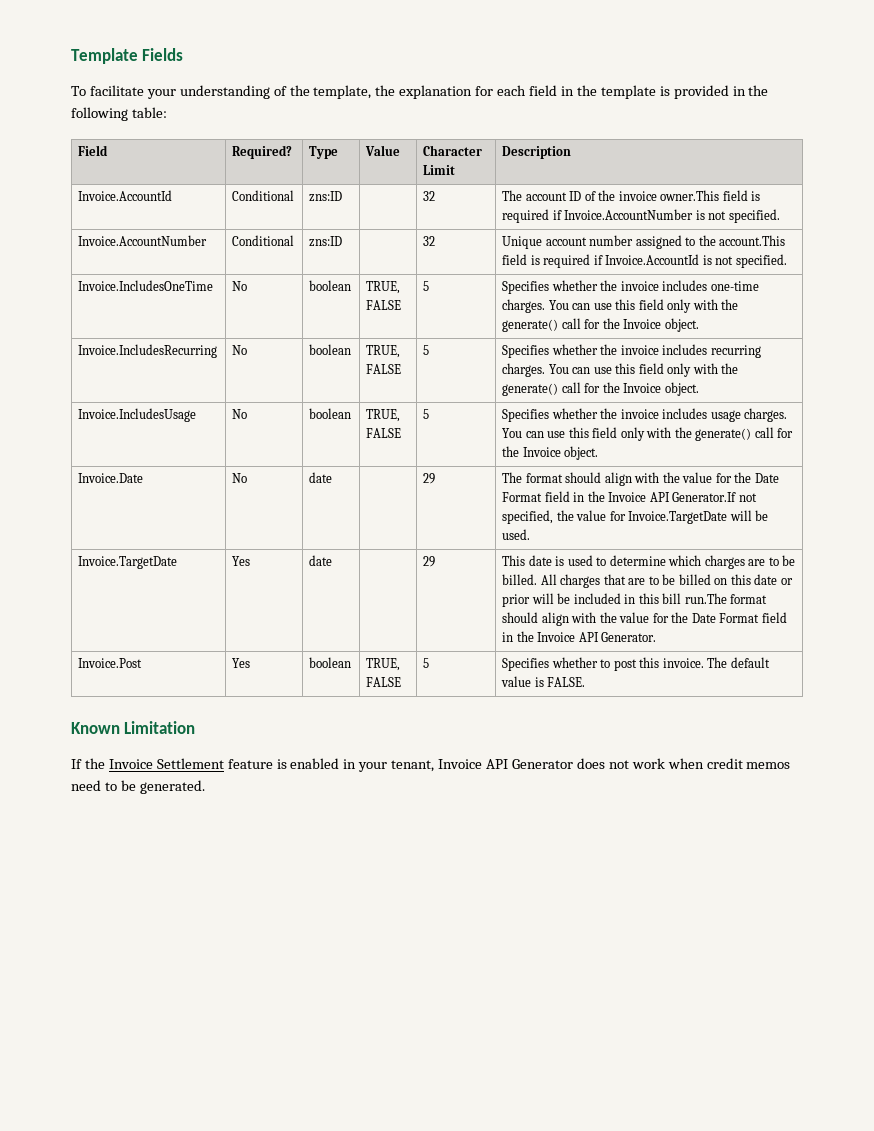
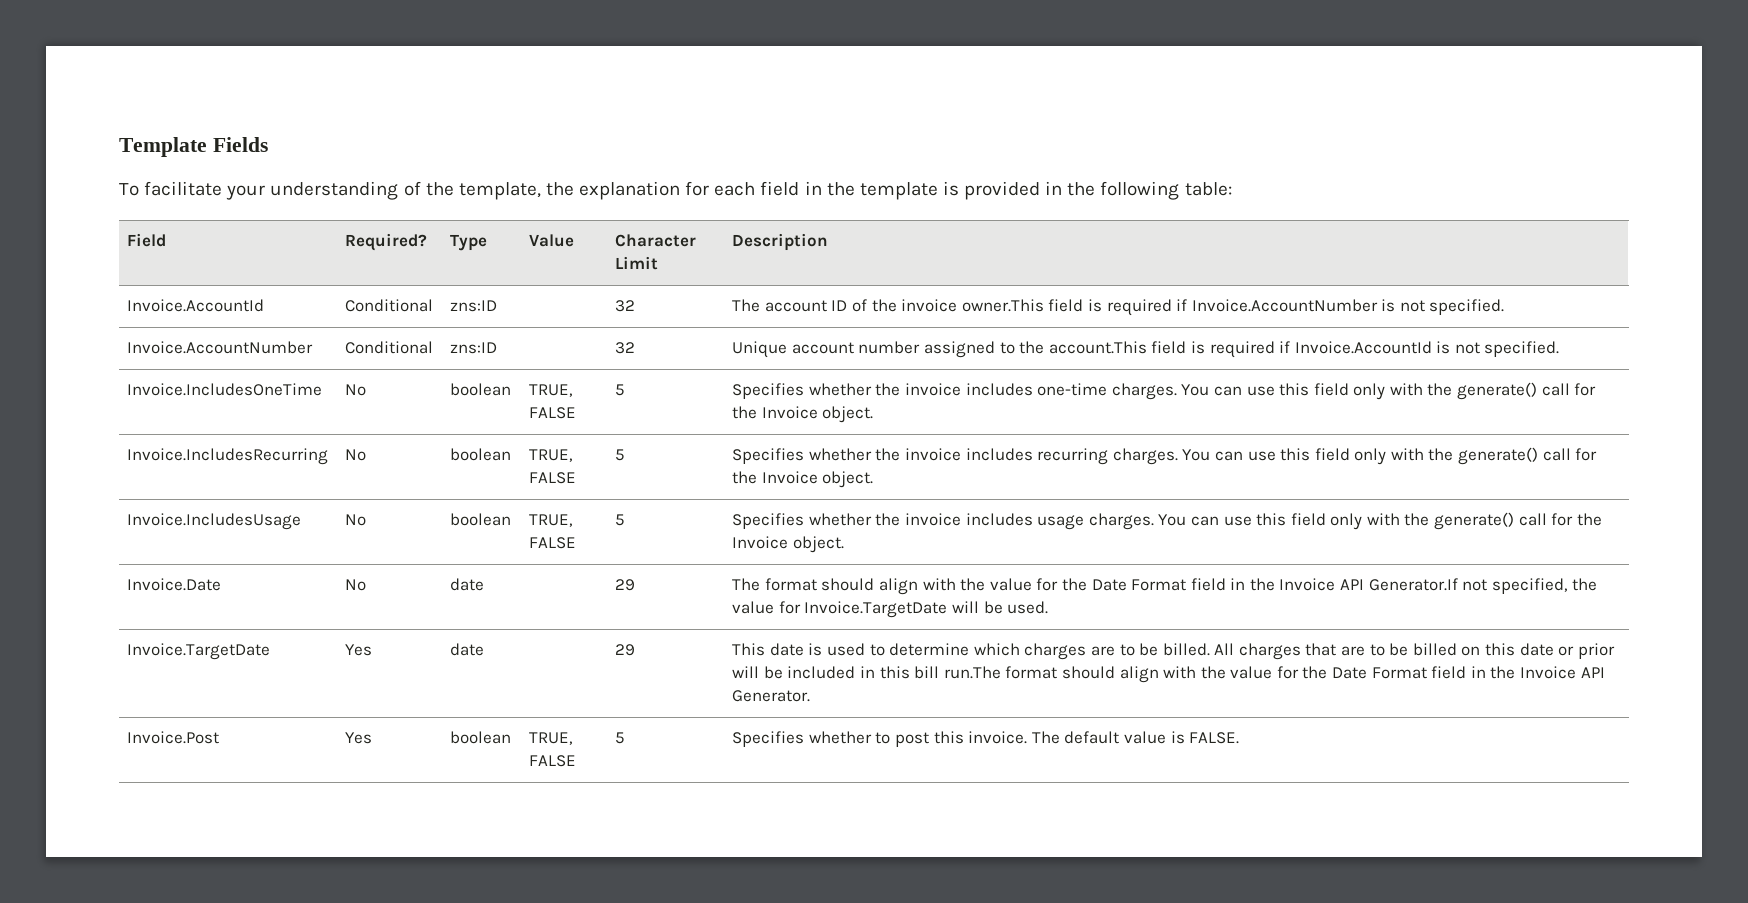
[71,721,196,734] [71,758,791,772] [71,780,205,794] // Known Limitation // If the Invoice Settlement feature is enabled in your tenant, Invoice API Generator does not work when credit memos need to be generated. -> (1240, 738) none

